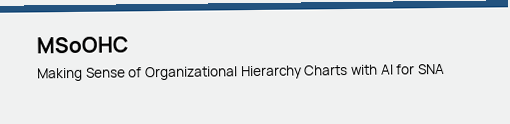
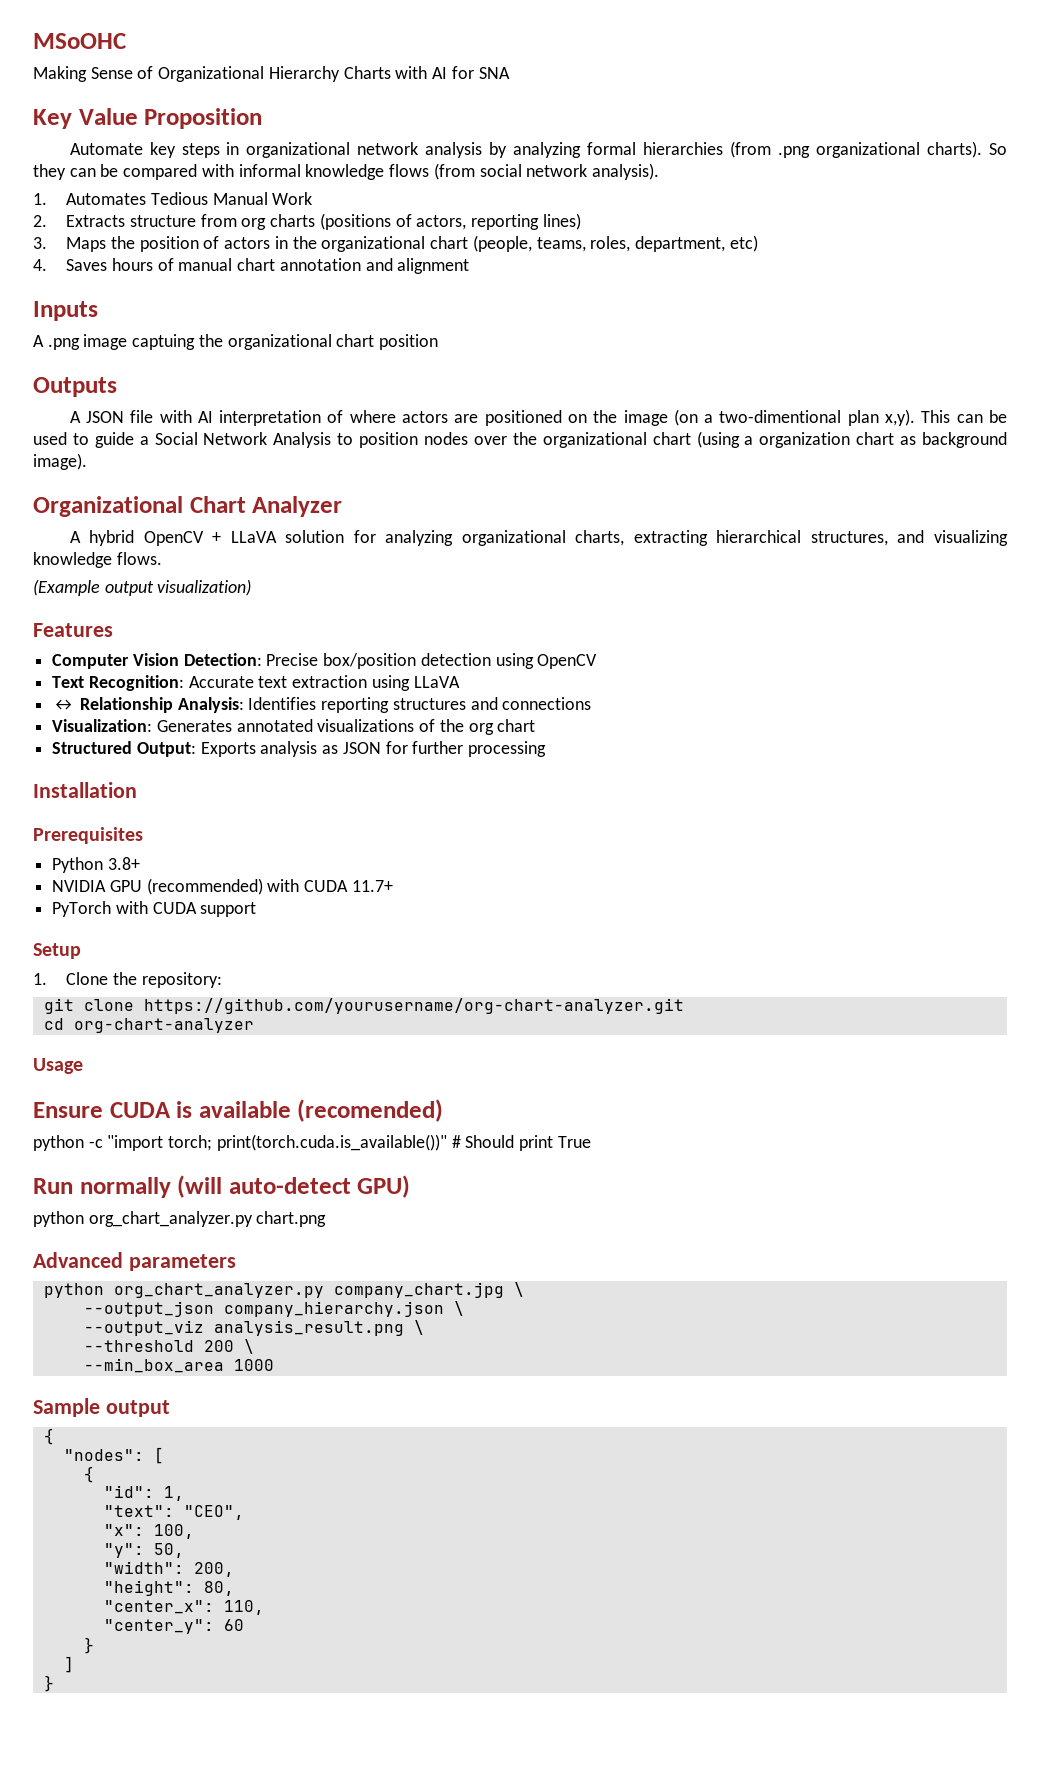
(445, 69) none -> [33,108,263,129] [69,141,1007,158] [33,163,659,180] [33,192,313,205] [33,213,581,230] [33,235,758,252] [33,258,470,274] [33,301,98,321] [33,334,439,350] [33,377,117,397] [69,409,1007,426] [33,431,1008,448] [33,453,87,470] [33,496,343,517] [69,530,1008,546] [33,552,162,568] [33,579,252,596] [33,623,113,637] [52,653,598,669] [52,675,460,691] [52,697,592,713] [52,719,536,735] [52,741,547,757] [33,782,137,798] [33,827,143,844] [52,857,140,873] [52,878,393,895] [52,901,257,917] [33,943,81,959] [33,972,222,988] [43,998,684,1014] [43,1018,254,1033] [33,1058,83,1074] [33,1099,444,1122] [33,1134,591,1151] [33,1175,411,1198] [33,1211,327,1227] [33,1252,236,1271] [43,1282,524,1298] [83,1301,464,1317] [83,1320,424,1336] [83,1339,254,1354] [83,1358,274,1373] [33,1398,170,1417] [43,1428,54,1445] [63,1447,164,1464] [83,1466,94,1483] [103,1485,184,1501] [103,1505,244,1520] [103,1524,194,1539] [103,1543,184,1558] [103,1561,234,1577] [103,1580,234,1596] [103,1600,264,1615] [103,1619,244,1634] [83,1637,94,1654] [63,1656,74,1673] [43,1675,54,1692] // Key Value Proposition // Automate key steps in organizational network analysis by analyzing formal hierarchies (from .png organizational charts). So they can be compared with informal knowledge flows (from social network analysis). // 1. Automates Tedious Manual Work // 2. Extracts structure from org charts (positions of actors, reporting lines) // 3. Maps the position of actors in the organizational chart (people, teams, roles, department, etc) // 4. Saves hours of manual chart annotation and alignment // Inputs // A .png image captuing the organizational chart position // Outputs // A JSON file with AI interpretation of where actors are positioned on the image (on a two-dimentional plan x,y). This can be used to guide a Social Network Analysis to position nodes over the organizational chart (using a organization chart as background image). // Organizational Chart Analyzer // A hybrid OpenCV + LLaVA solution for analyzing organizational charts, extracting hierarchical structures, and visualizing knowledge flows. // (Example output visualization) // Features // Computer Vision Detection: Precise box/position detection using OpenCV // Text Recognition: Accurate text extraction using LLaVA // ↔ Relationship Analysis: Identifies reporting structures and connections // Visualization: Generates annotated visualizations of the org chart // Structured Output: Exports analysis as JSON for further processing // Installation // Prerequisites // Python 3.8+ // NVIDIA GPU (recommended) with CUDA 11.7+ // PyTorch with CUDA support // Setup // 1. Clone the repository: // git clone https://github.com/yourusername/org-chart-analyzer.git // cd org-chart-analyzer // Usage // Ensure CUDA is available (recomended) // python -c "import torch; print(torch.cuda.is_available())" # Should print True // Run normally (will auto-detect GPU) // python org_chart_analyzer.py chart.png // Advanced parameters // python org_chart_analyzer.py company_chart.jpg \ // --output_json company_hierarchy.json \ // --output_viz analysis_result.png \ // --threshold 200 \ // --min_box_area 1000 // Sample output // { // "nodes": [ // { // "id": 1, // "text": "CEO", // "x": 100, // "y": 50, // "width": 200, // "height": 80, // "center_x": 110, // "center_y": 60 // } // ] // }

